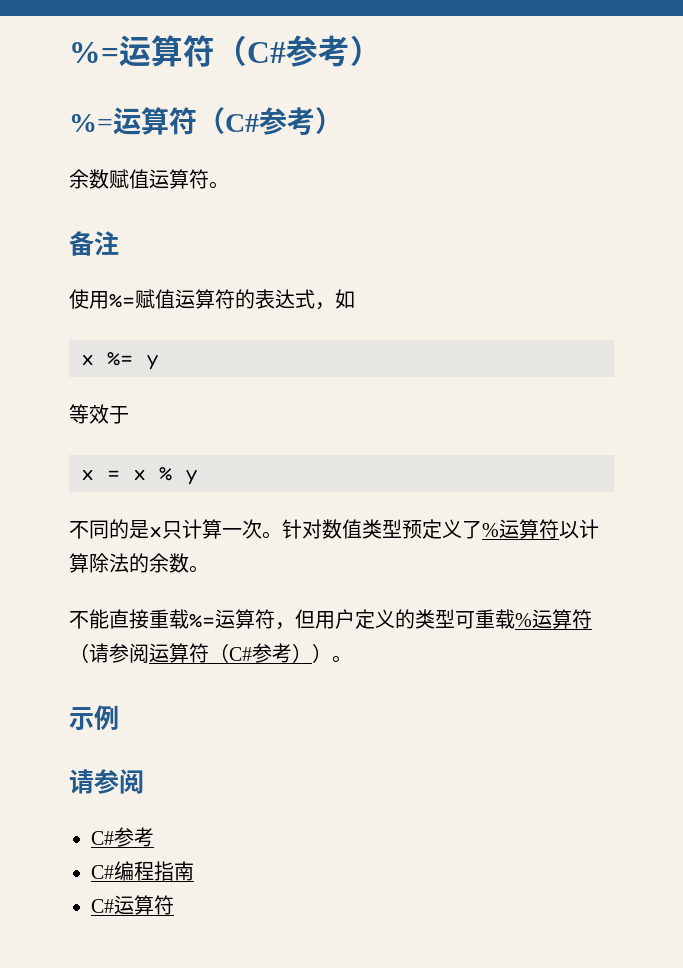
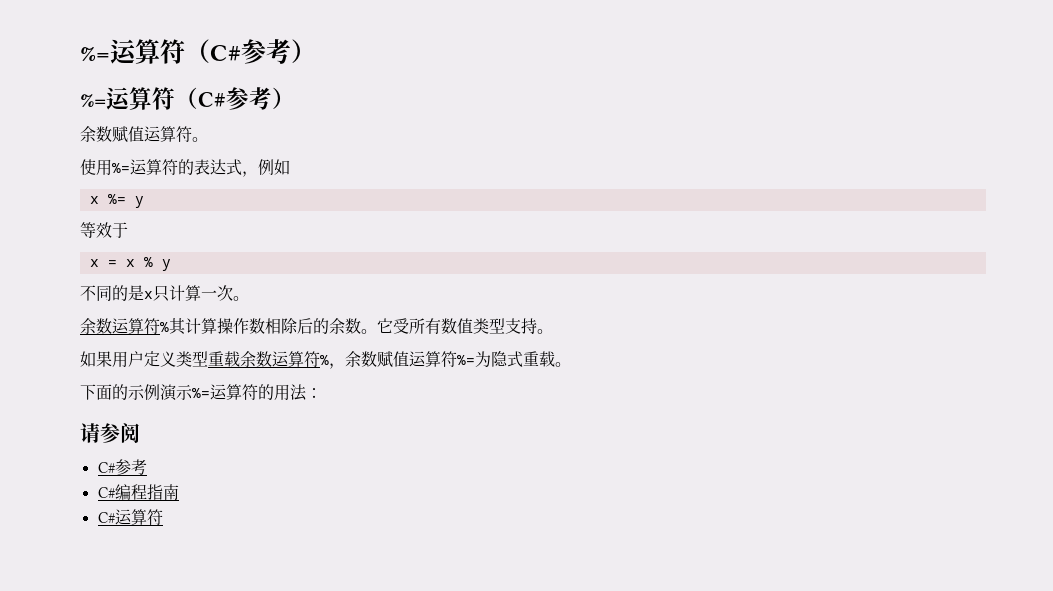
[69,231,119,256] // 备注 -> (208, 139) none
[135,289,175,309] 赋值 -> (130, 168) none
(335, 306) none -> [258,159,274,175] 例
[282,519,599,539] [69,553,209,573] [69,609,592,630] [69,643,352,663] [69,705,119,730] 针对数值类型预定义了%运算符以计算除法的余数。 // 不能直接重载%=运算符，但用户定义的类型可重载%运算符（请参阅运算符（C#参考））。 // 示例 -> [80,318,553,335] [80,351,571,369] [80,384,322,401] // 余数运算符%其计算操作数相除后的余数。它受所有数值类型支持。 // 如果用户定义类型重载余数运算符%，余数赋值运算符%=为隐式重载。 // 下面的示例演示%=运算符的用法：

